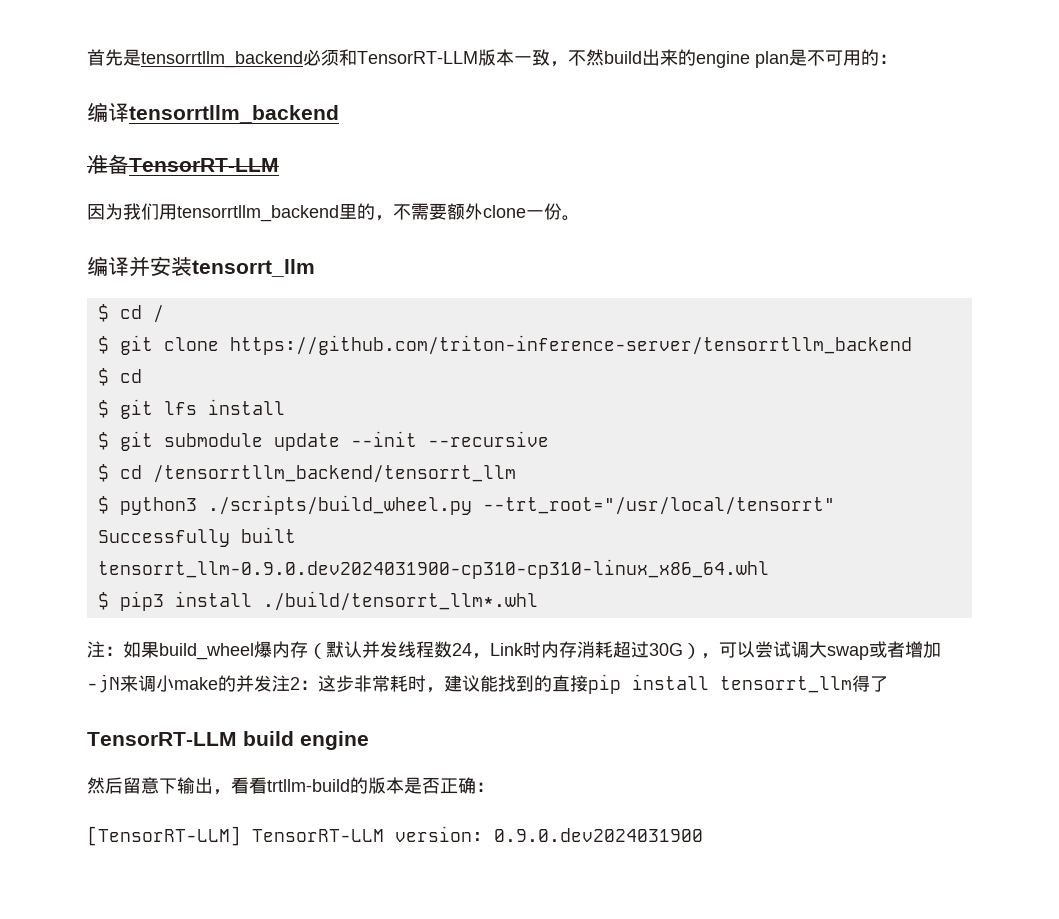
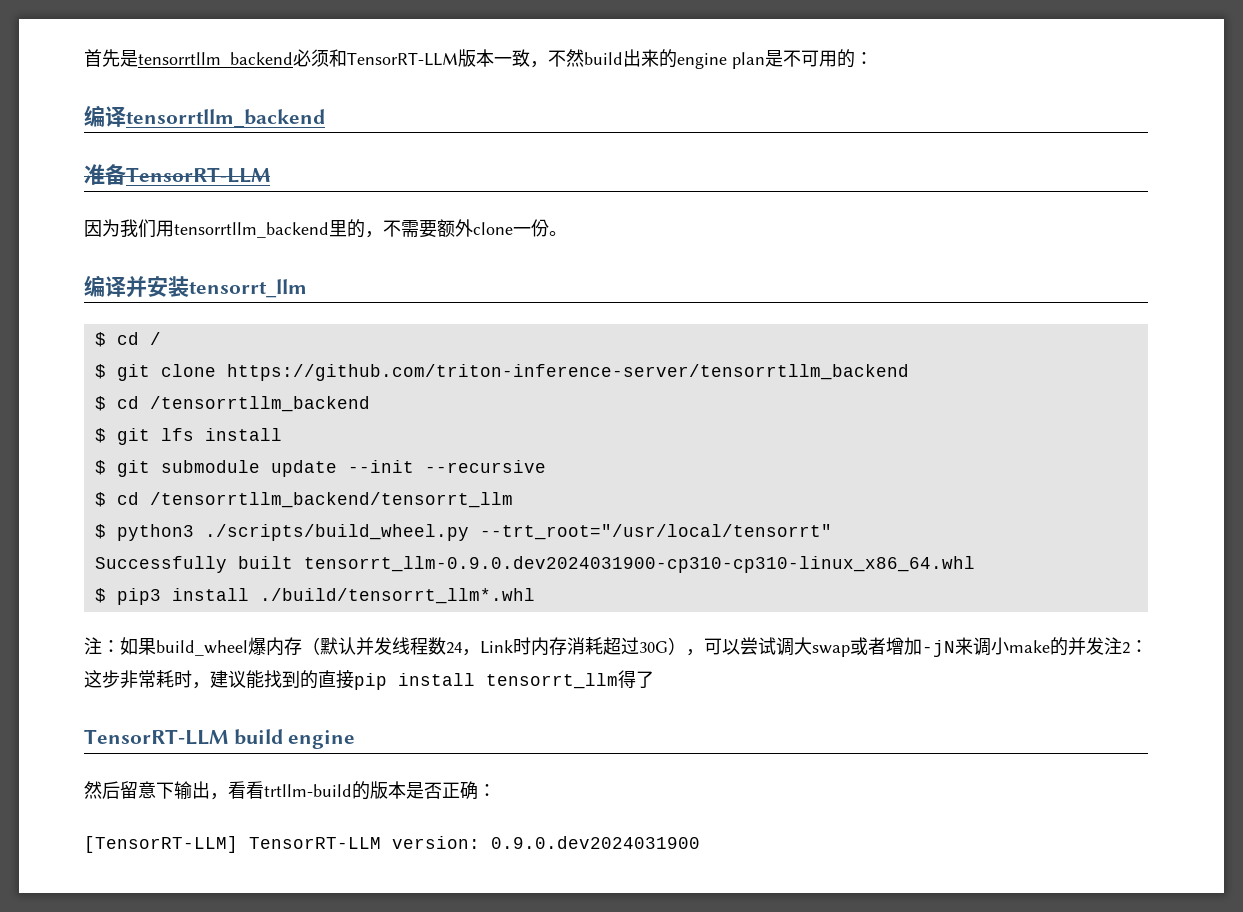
(142, 376) none -> [149,396,370,412] /tensorrtllm_backend

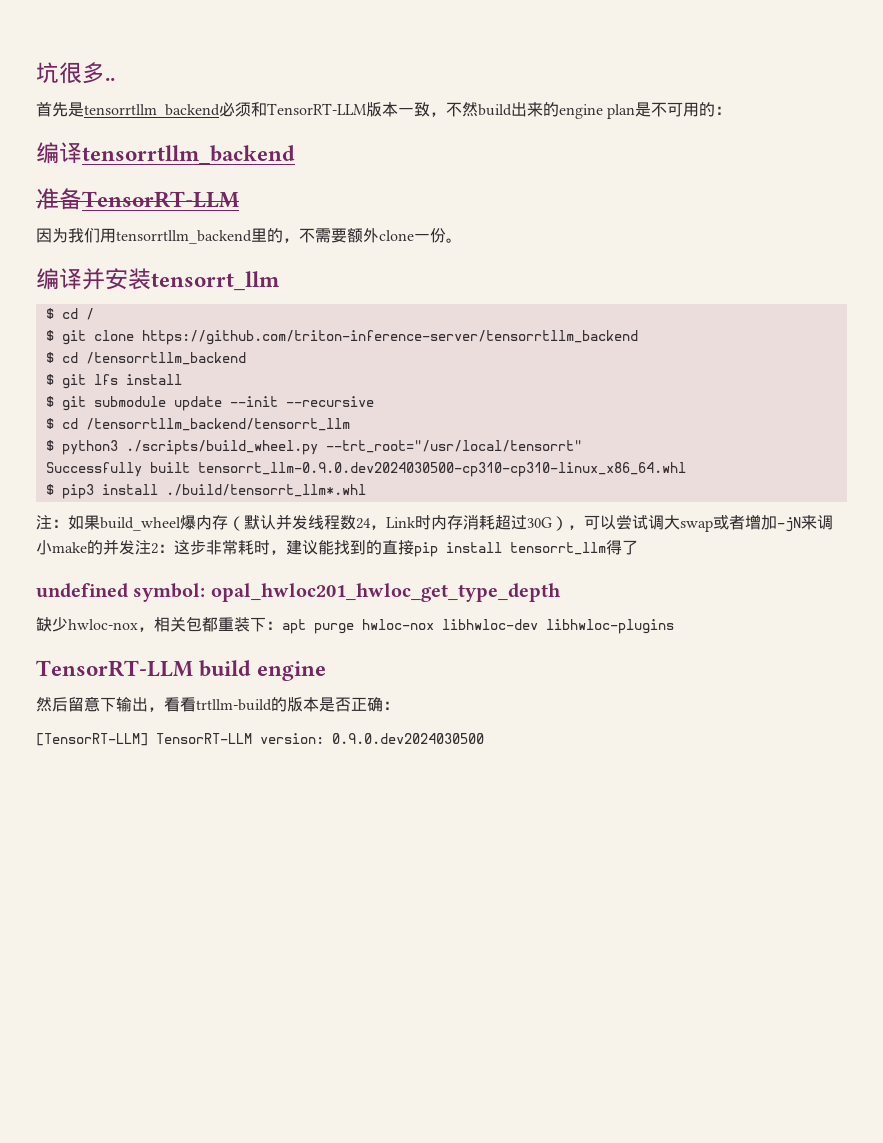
(84, 58) none -> [36,62,115,84] 坑很多.. //
[303,556,975,573] tensorrt_llm-0.9.0.dev2024031900-cp310-cp310-linux_x86_64.whl -> [197,462,686,477] tensorrt_llm-0.9.0.dev2024030500-cp310-cp310-linux_x86_64.whl
(654, 679) none -> [36,583,561,602] [36,616,674,634] // undefined symbol: opal_hwloc201_hwloc_get_type_depth // 缺少hwloc-nox，相关包都重装下：apt purge hwloc-nox libhwloc-dev libhwloc-plugins
[491,836,700,849] 0.9.0.dev2024031900 -> [332,733,484,744] 0.9.0.dev2024030500

